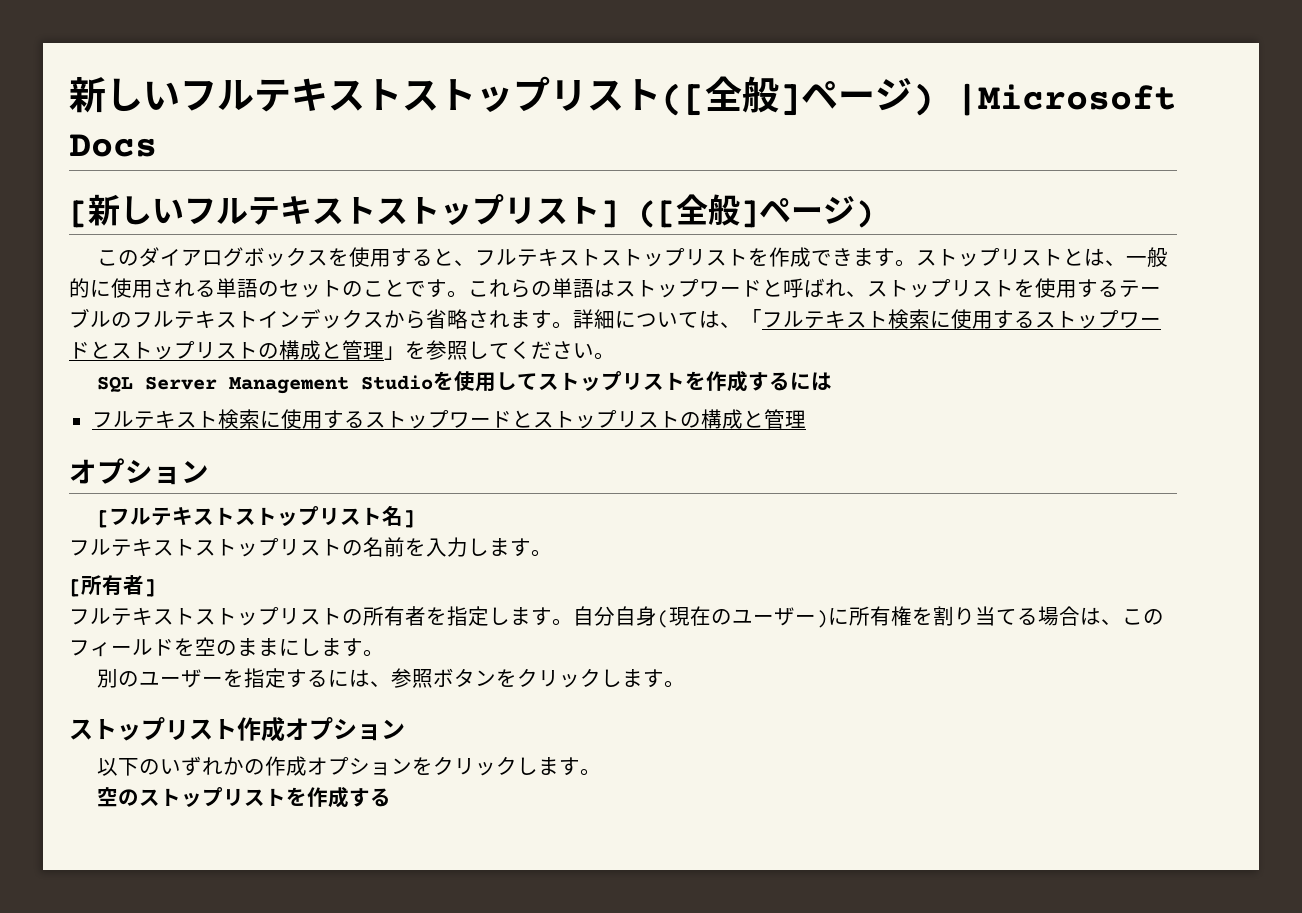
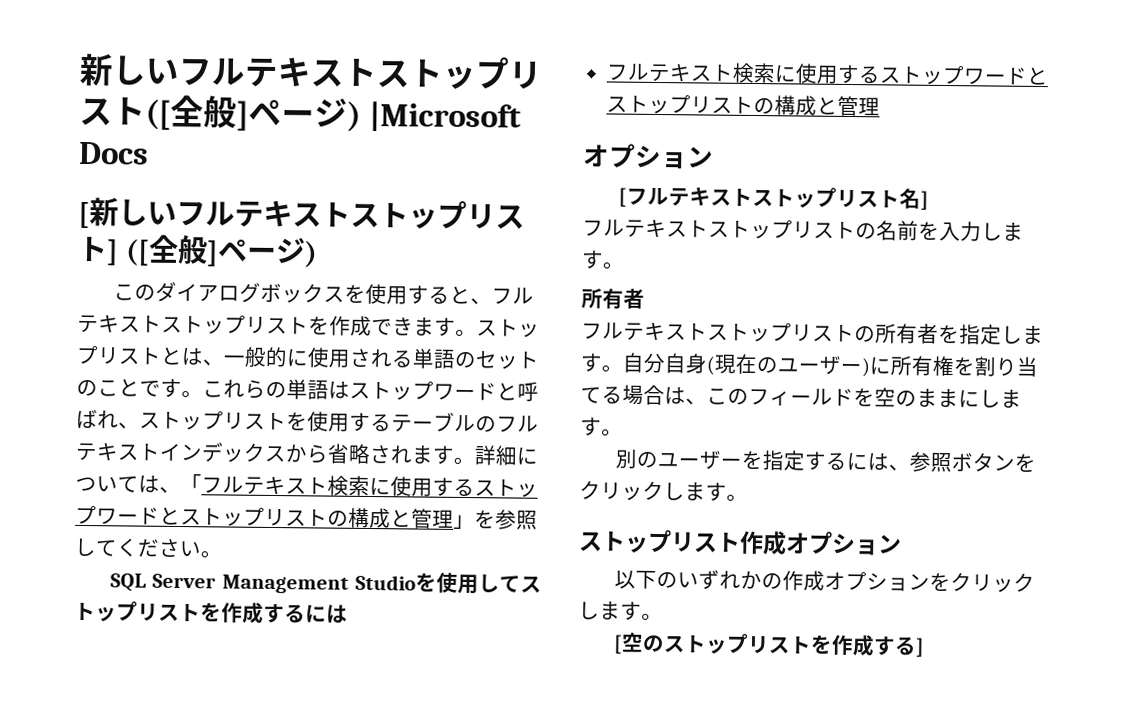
[69,575,156,597] [所有者] -> [581,288,645,309] 所有者
(601, 772) none -> [612,634,623,654] [
(391, 797) none -> [914,637,925,657] ]

